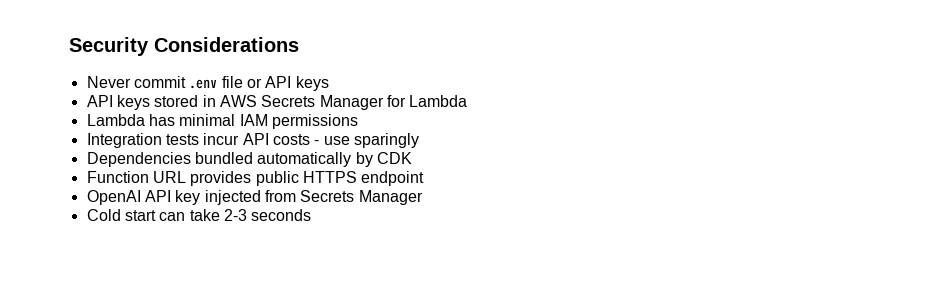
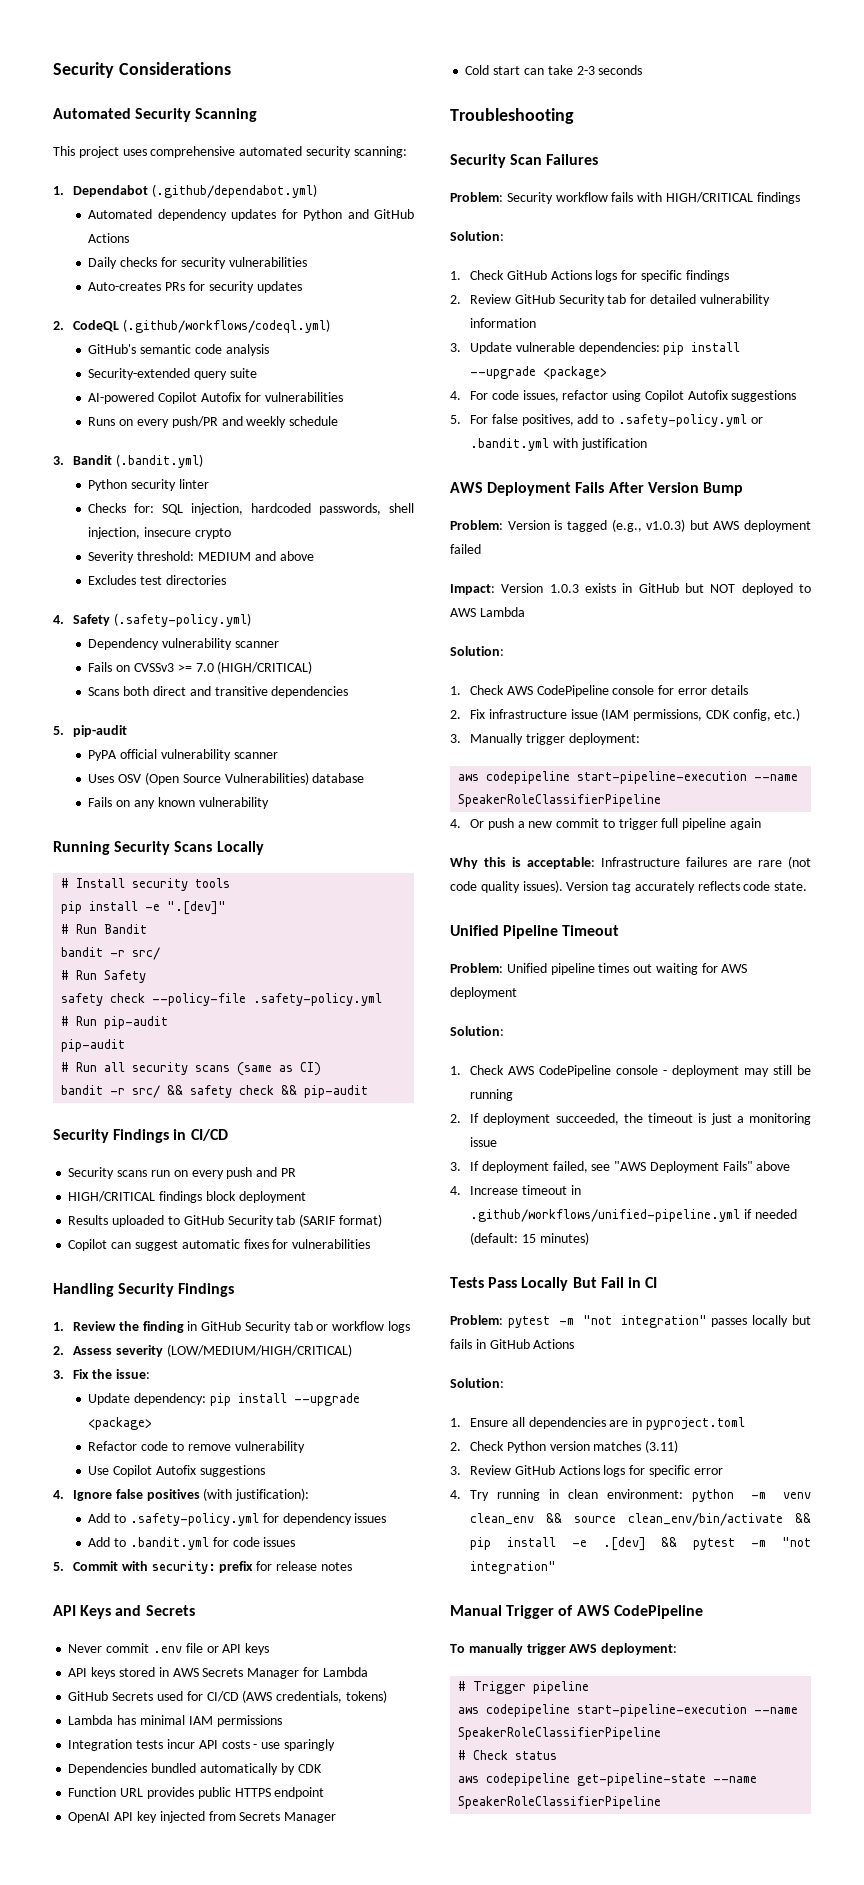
(299, 44) none -> [53,108,258,122] [53,146,407,158] [53,184,317,198] [88,209,414,221] [88,233,130,243] [88,257,307,269] [88,281,302,293] [53,319,330,333] [88,344,269,356] [88,368,257,380] [88,392,343,404] [88,416,339,428] [53,454,203,468] [88,479,209,491] [88,503,414,515] [88,527,231,539] [88,551,314,563] [88,575,226,585] [53,613,251,627] [88,638,279,650] [88,661,313,674] [88,686,349,698] [53,725,128,737] [88,749,278,761] [88,772,365,785] [88,797,269,809] [53,841,264,855] [61,878,231,891] [61,901,227,915] [61,924,148,934] [61,947,161,960] [61,970,147,983] [61,993,383,1006] [61,1016,169,1029] [61,1039,126,1052] [61,1062,322,1076] [61,1085,369,1098] [53,1129,228,1143] [68,1167,296,1179] [68,1191,306,1203] [68,1214,382,1227] [68,1239,371,1251] [53,1283,235,1297] [53,1321,411,1333] [53,1344,352,1357] [53,1369,150,1379] [88,1393,360,1406] [88,1417,153,1430] [88,1441,305,1453] [88,1465,265,1477] [53,1488,310,1501] [88,1513,387,1526] [88,1537,296,1550] [53,1561,352,1574] [53,1605,195,1619] // Automated Security Scanning // This project uses comprehensive automated security scanning: // 1. Dependabot (.github/dependabot.yml) // Automated dependency updates for Python and GitHub Actions // Daily checks for security vulnerabilities // Auto-creates PRs for security updates // 2. CodeQL (.github/workflows/codeql.yml) // GitHub's semantic code analysis // Security-extended query suite // AI-powered Copilot Autofix for vulnerabilities // Runs on every push/PR and weekly schedule // 3. Bandit (.bandit.yml) // Python security linter // Checks for: SQL injection, hardcoded passwords, shell injection, insecure crypto // Severity threshold: MEDIUM and above // Excludes test directories // 4. Safety (.safety-policy.yml) // Dependency vulnerability scanner // Fails on CVSSv3 >= 7.0 (HIGH/CRITICAL) // Scans both direct and transitive dependencies // 5. pip-audit // PyPA official vulnerability scanner // Uses OSV (Open Source Vulnerabilities) database // Fails on any known vulnerability // Running Security Scans Locally // # Install security tools // pip install -e ".[dev]" // # Run Bandit // bandit -r src/ // # Run Safety // safety check --policy-file .safety-policy.yml // # Run pip-audit // pip-audit // # Run all security scans (same as CI) // bandit -r src/ && safety check && pip-audit // Security Findings in CI/CD // Security scans run on every push and PR // HIGH/CRITICAL findings block deployment // Results uploaded to GitHub Security tab (SARIF format) // Copilot can suggest automatic fixes for vulnerabilities // Handling Security Findings // 1. Review the finding in GitHub Security tab or workflow logs // 2. Assess severity (LOW/MEDIUM/HIGH/CRITICAL) // 3. Fix the issue: // Update dependency: pip install --upgrade <package> // Refactor code to remove vulnerability // Use Copilot Autofix suggestions // 4. Ignore false positives (with justification): // Add to .safety-policy.yml for dependency issues // Add to .bandit.yml for code issues // 5. Commit with security: prefix for release notes // API Keys and Secrets
(468, 101) none -> [68,1690,387,1703] // GitHub Secrets used for CI/CD (AWS credentials, tokens)
(312, 215) none -> [450,108,574,124] [450,154,599,168] [450,192,800,204] [450,231,504,241] [450,270,729,282] [450,294,770,306] [470,318,537,328] [450,342,741,355] [470,366,608,379] [450,390,797,402] [450,414,763,427] [470,438,647,451] [450,482,743,496] [450,519,811,532] [450,544,481,554] [450,583,811,595] [450,607,525,617] [450,646,504,656] [450,685,748,697] [450,708,801,721] [450,733,640,745] [458,771,799,784] [458,794,662,807] [450,818,762,830] [450,856,811,869] [450,880,808,893] [450,925,620,939] [450,963,748,975] [450,987,517,999] [450,1026,504,1036] [450,1065,811,1077] [470,1089,514,1101] [450,1113,811,1125] [470,1137,498,1147] [450,1161,791,1173] [450,1185,581,1195] [470,1209,797,1222] [470,1232,589,1245] [450,1277,658,1291] [450,1315,811,1328] [450,1339,575,1349] [450,1378,504,1388] [450,1417,745,1430] [450,1440,679,1453] [450,1465,723,1477] [450,1489,811,1502] [470,1513,811,1526] [470,1537,811,1551] [470,1561,557,1574] [450,1605,703,1619] [450,1643,678,1655] [458,1681,590,1694] [458,1704,799,1717] [458,1727,662,1740] [458,1750,558,1760] [458,1773,758,1786] [458,1796,662,1809] // Troubleshooting // Security Scan Failures // Problem: Security workflow fails with HIGH/CRITICAL findings // Solution: // 1. Check GitHub Actions logs for specific findings // 2. Review GitHub Security tab for detailed vulnerability information // 3. Update vulnerable dependencies: pip install --upgrade <package> // 4. For code issues, refactor using Copilot Autofix suggestions // 5. For false positives, add to .safety-policy.yml or .bandit.yml with justification // AWS Deployment Fails After Version Bump // Problem: Version is tagged (e.g., v1.0.3) but AWS deployment failed // Impact: Version 1.0.3 exists in GitHub but NOT deployed to AWS Lambda // Solution: // 1. Check AWS CodePipeline console for error details // 2. Fix infrastructure issue (IAM permissions, CDK config, etc.) // 3. Manually trigger deployment: // aws codepipeline start-pipeline-execution --name SpeakerRoleClassifierPipeline // 4. Or push a new commit to trigger full pipeline again // Why this is acceptable: Infrastructure failures are rare (not code quality issues). Version tag accurately reflects code state. // Unified Pipeline Timeout // Problem: Unified pipeline times out waiting for AWS deployment // Solution: // 1. Check AWS CodePipeline console - deployment may still be running // 2. If deployment succeeded, the timeout is just a monitoring issue // 3. If deployment failed, see "AWS Deployment Fails" above // 4. Increase timeout in .github/workflows/unified-pipeline.yml if needed (default: 15 minutes) // Tests Pass Locally But Fail in CI // Problem: pytest -m "not integration" passes locally but fails in GitHub Actions // Solution: // 1. Ensure all dependencies are in pyproject.toml // 2. Check Python version matches (3.11) // 3. Review GitHub Actions logs for specific error // 4. Try running in clean environment: python -m venv clean_env && source clean_env/bin/activate && pip install -e .[dev] && pytest -m "not integration" // Manual Trigger of AWS CodePipeline // To manually trigger AWS deployment: // # Trigger pipeline // aws codepipeline start-pipeline-execution --name SpeakerRoleClassifierPipeline // # Check status // aws codepipeline get-pipeline-state --name SpeakerRoleClassifierPipeline

